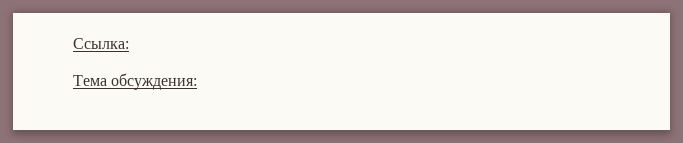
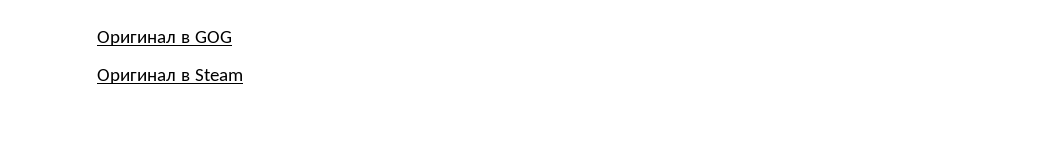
[73,38,129,49] [73,73,198,90] Ссылка: // Тема обсуждения: -> [97,31,232,46] [97,69,243,84] Оригинал в GOG // Оригинал в Steam

